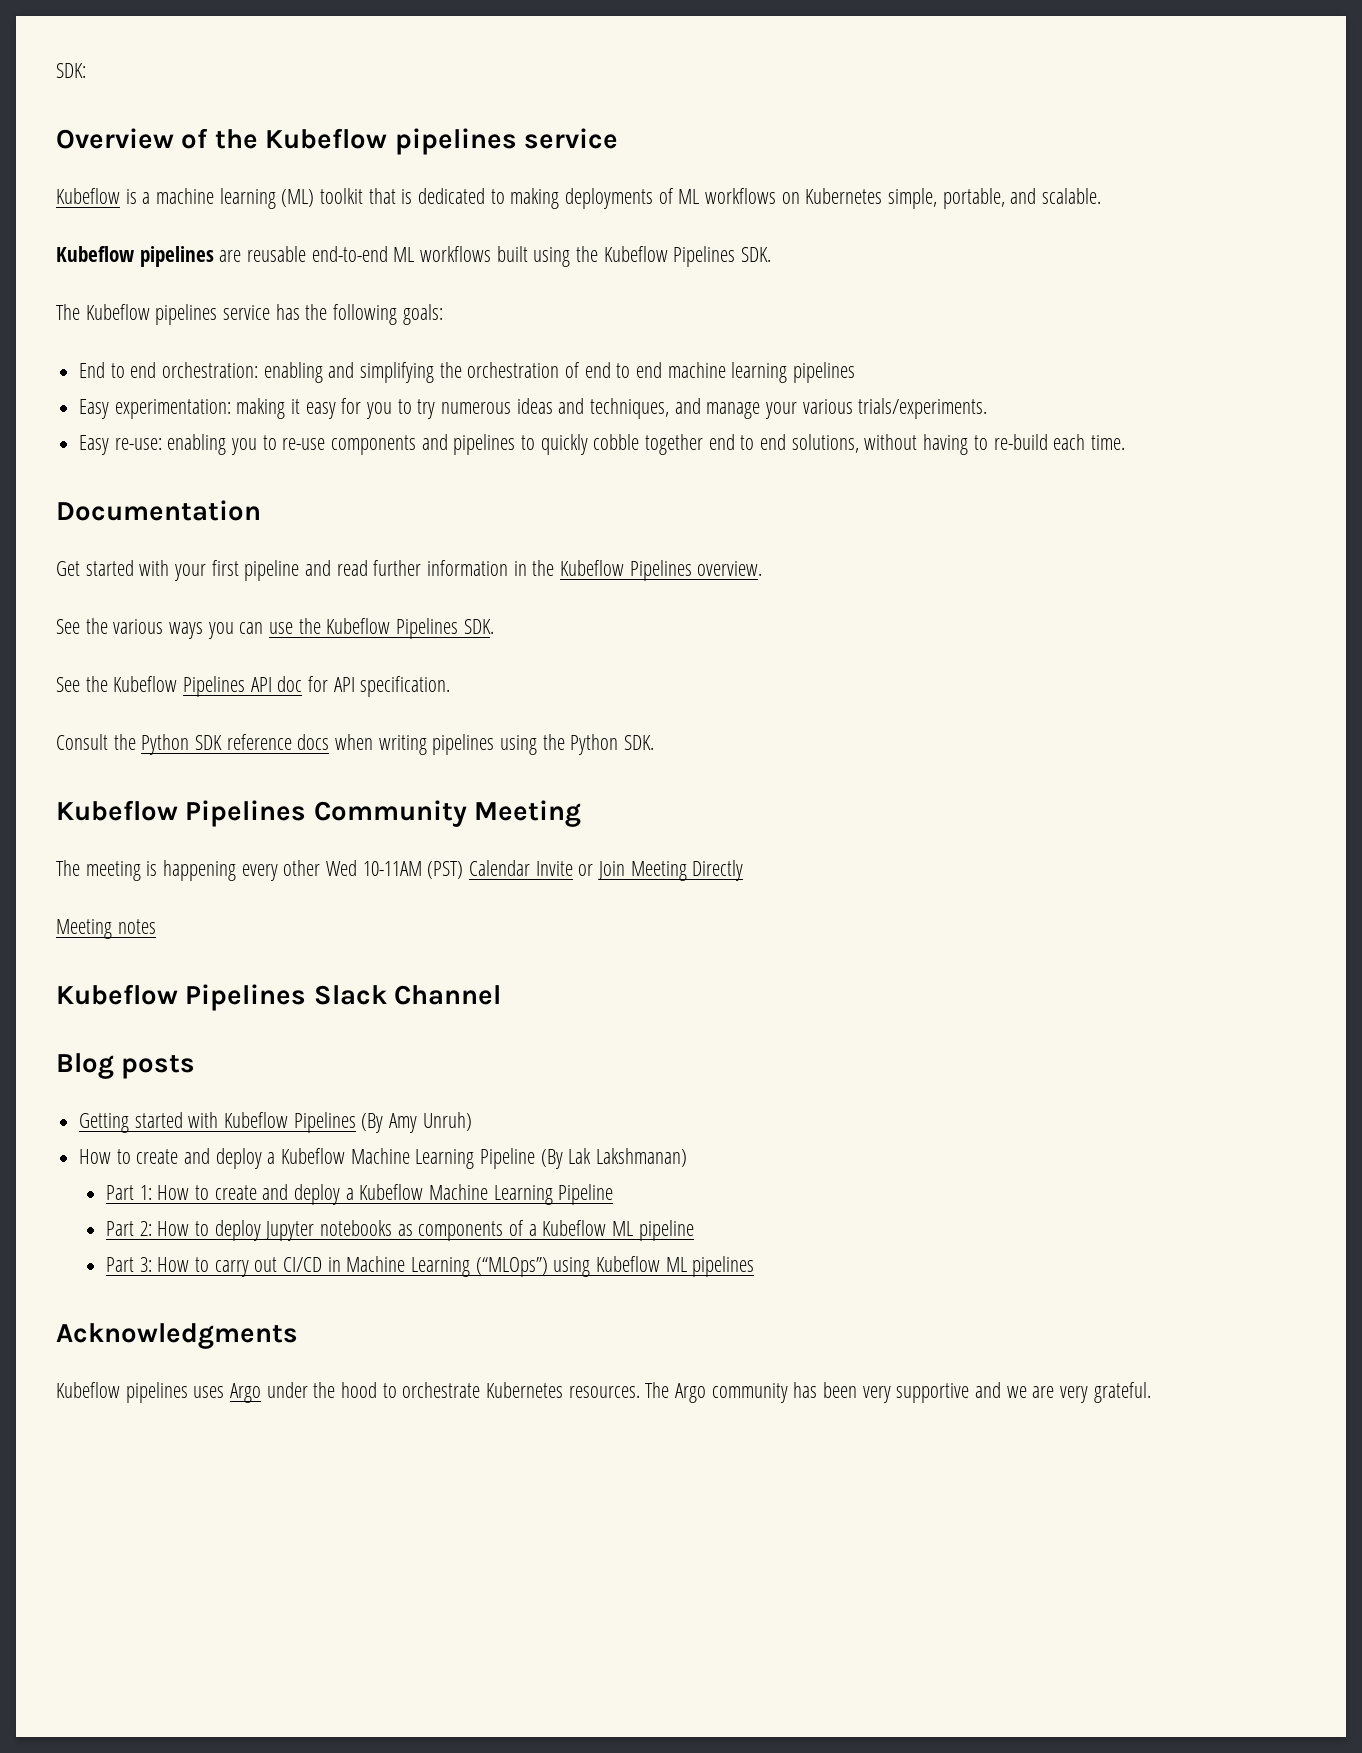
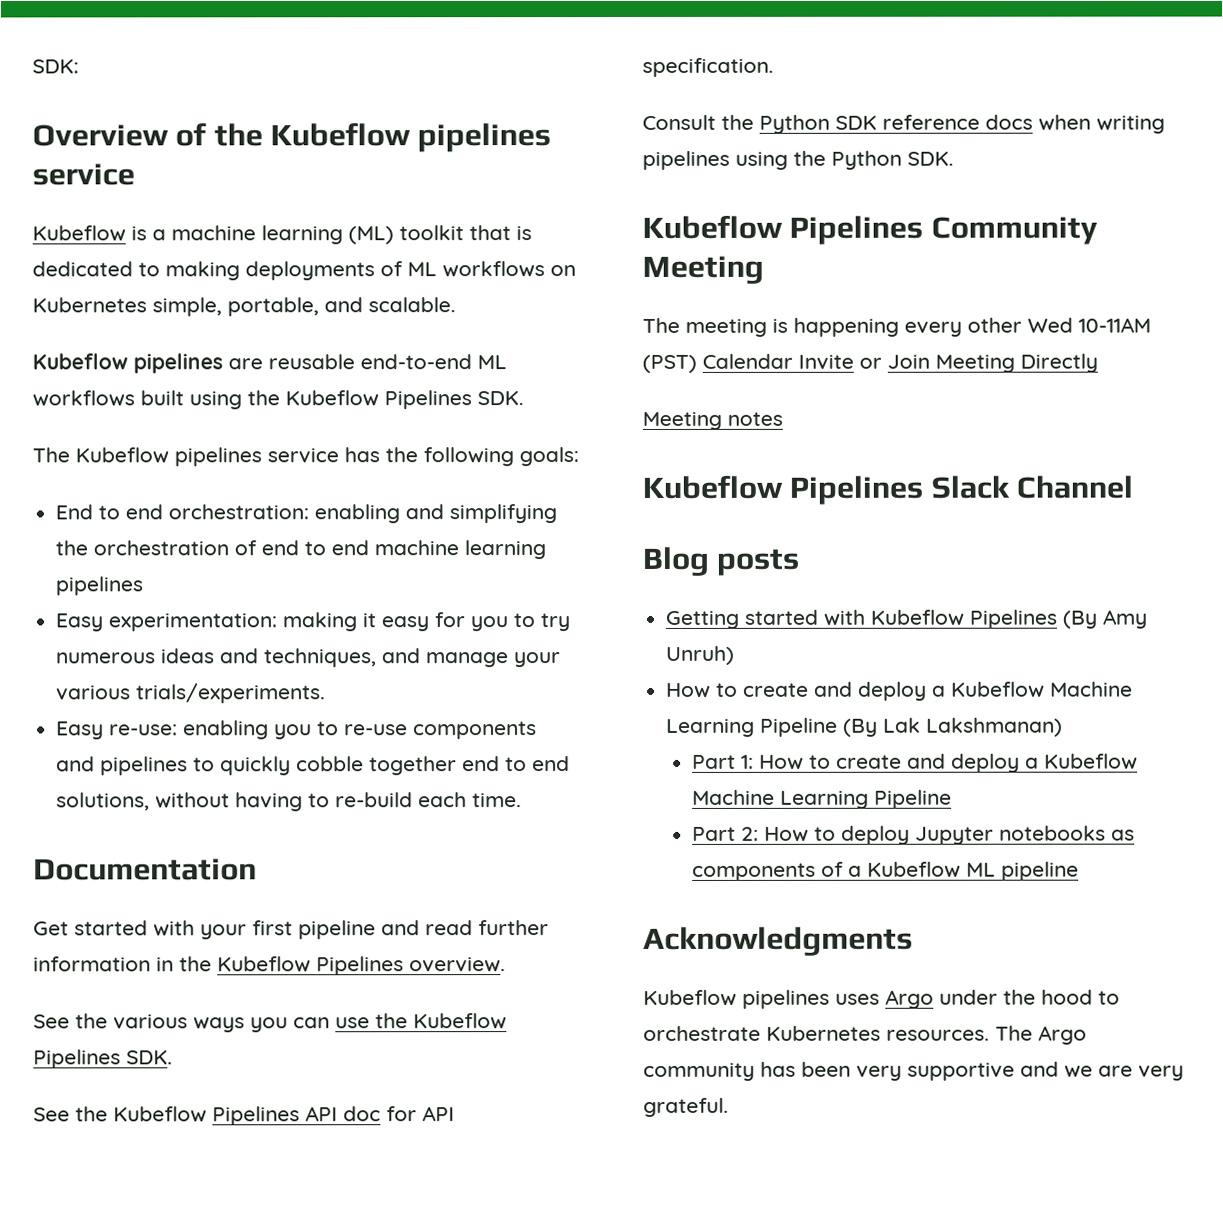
[105,1256,755,1277] // Part 3: How to carry out CI/CD in Machine Learning (“MLOps”) using Kubeflow ML pipelines -> (1080, 871) none

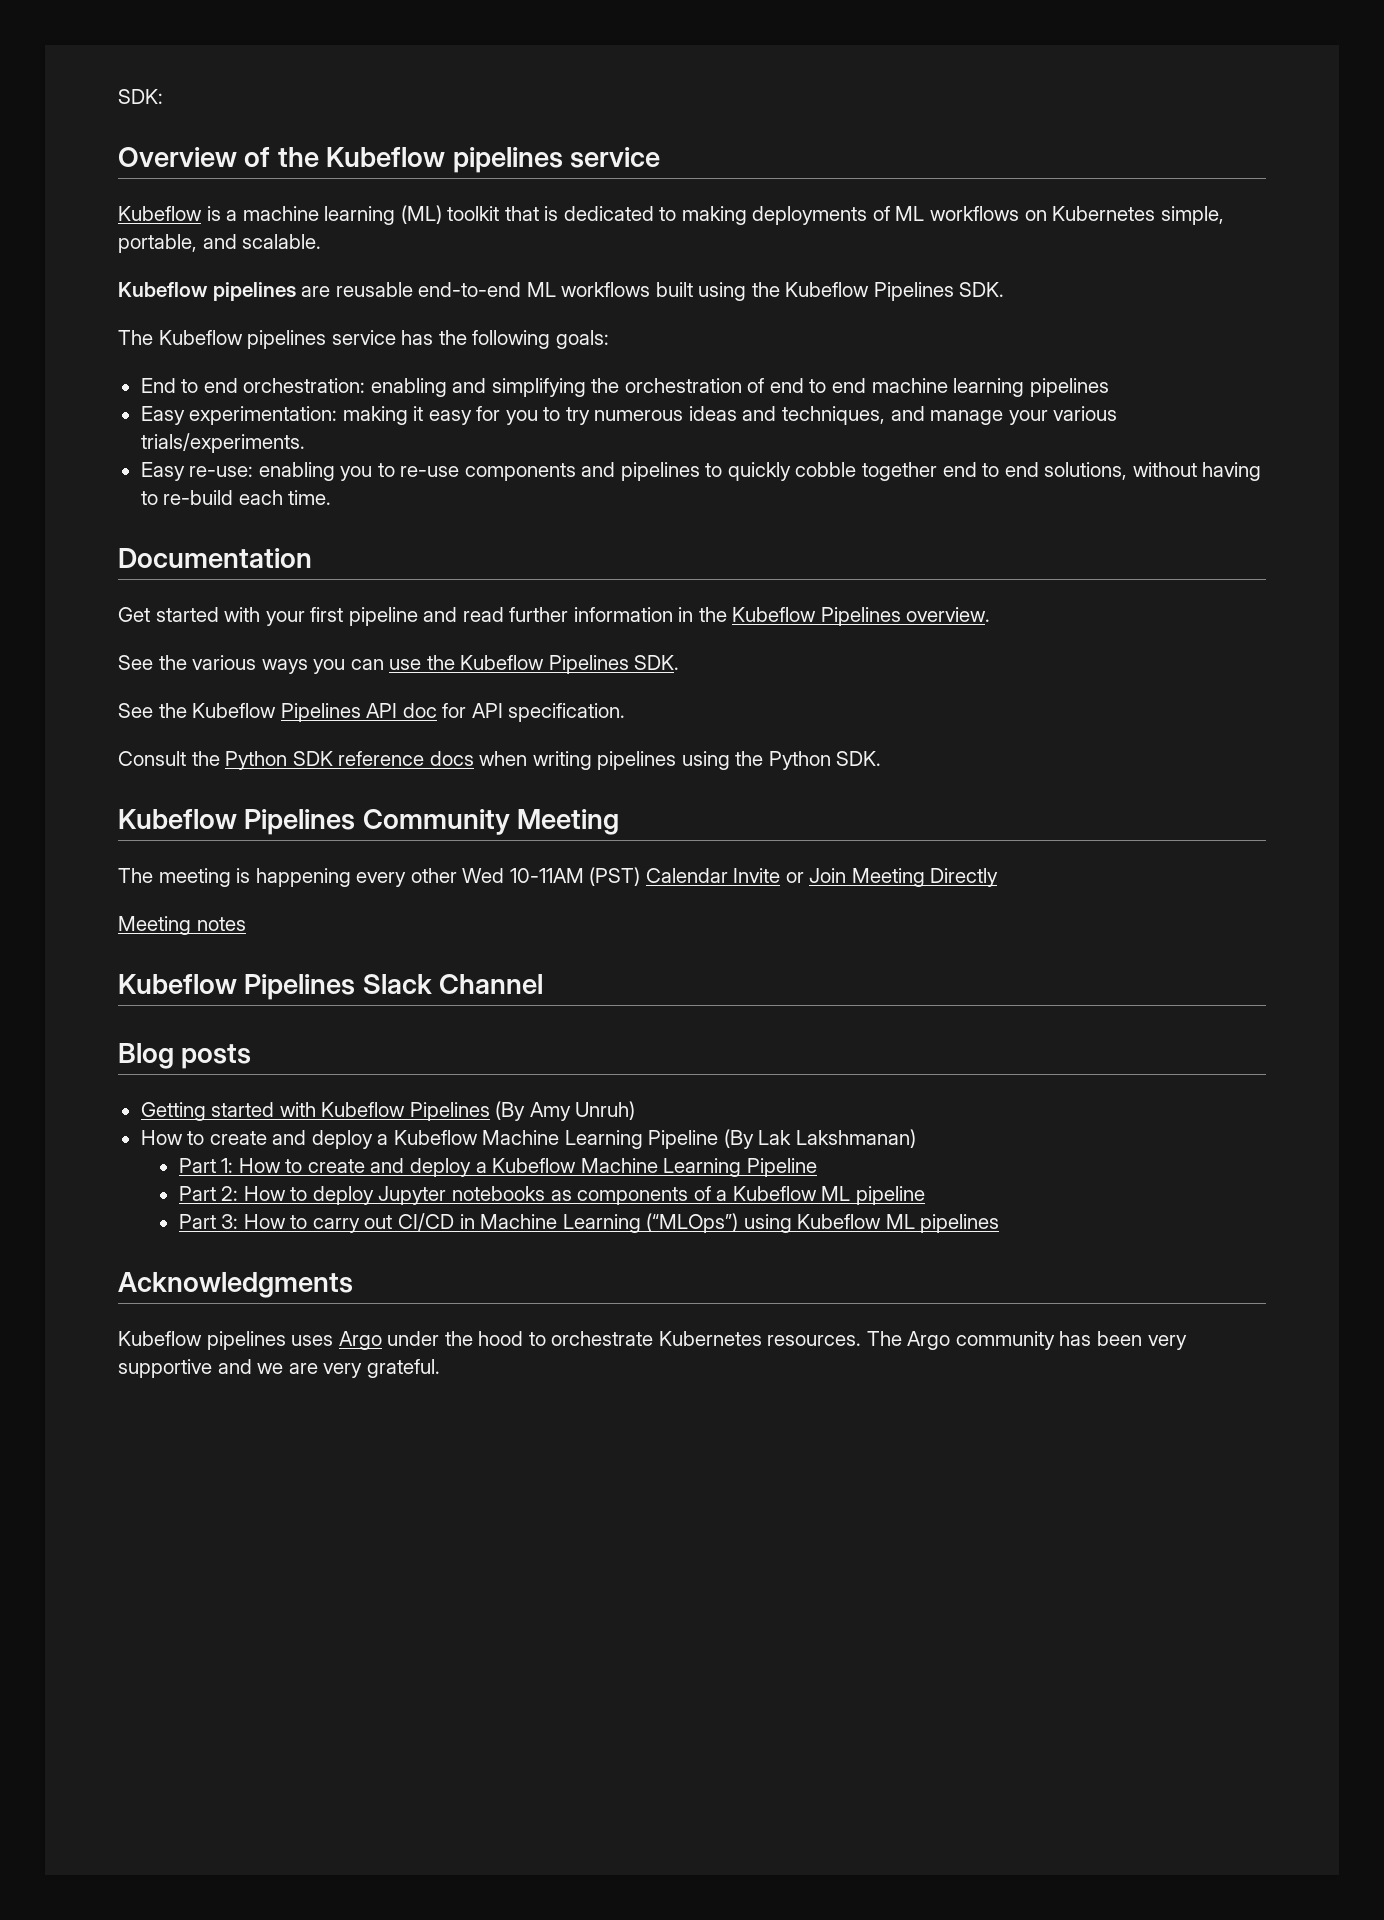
(1080, 871) none -> [178,1213,1000,1233] // Part 3: How to carry out CI/CD in Machine Learning (“MLOps”) using Kubeflow ML pipelines

